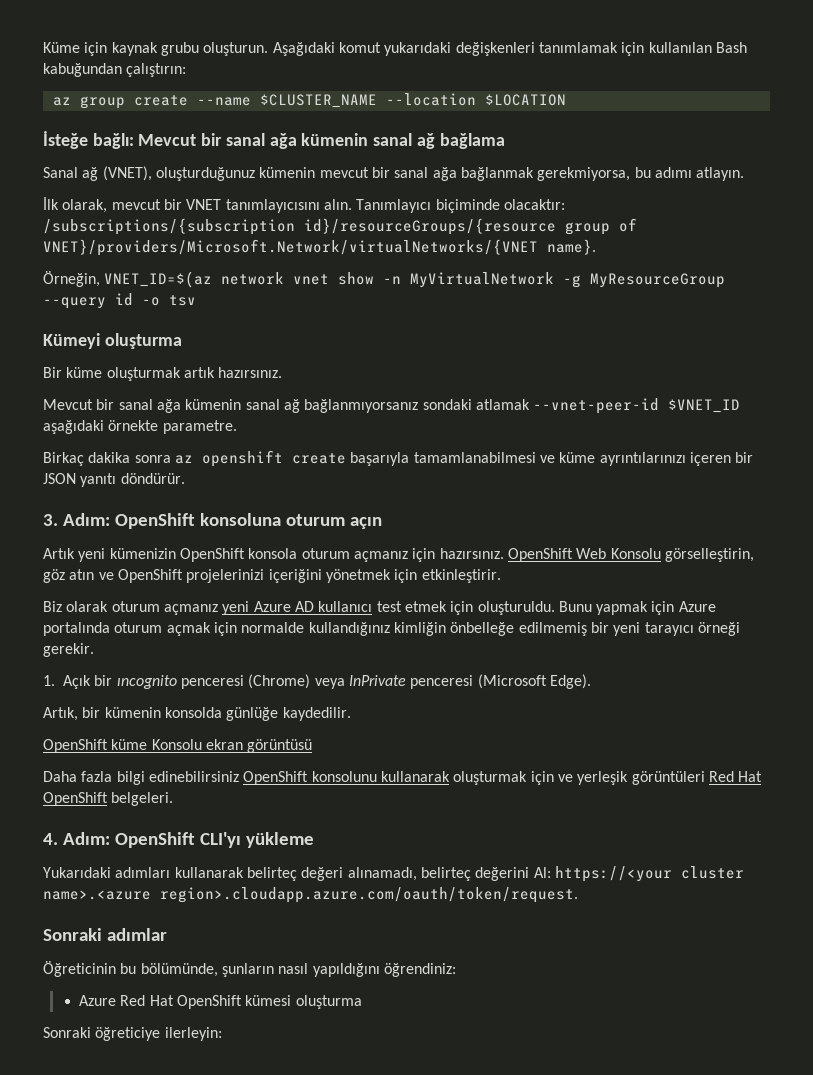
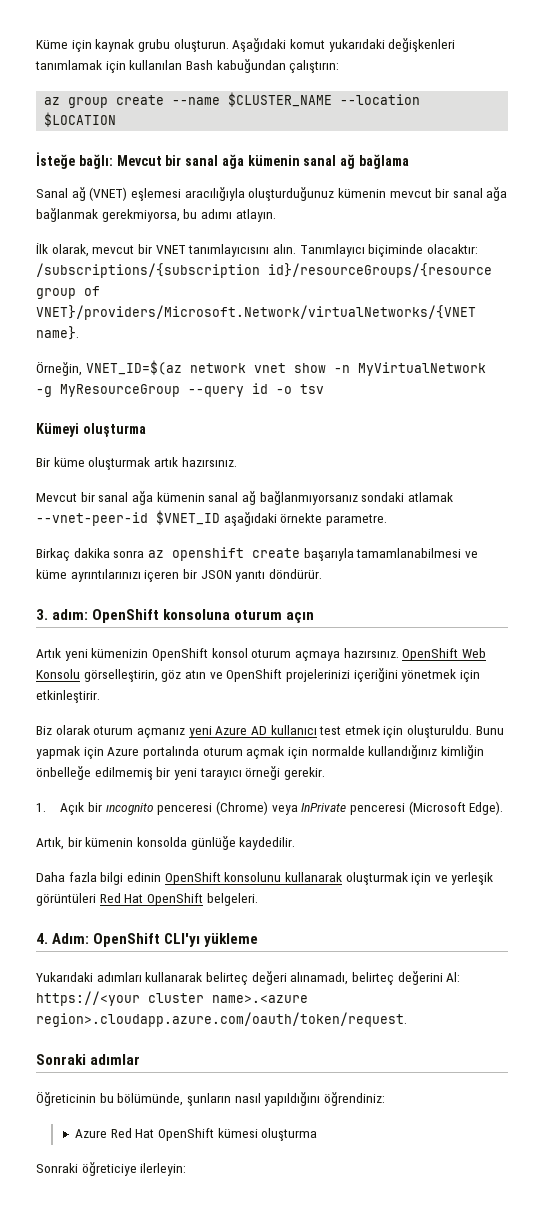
[102,166,152,181] (VNET), -> [89,187,245,201] (VNET) eşlemesi aracılığıyla
[62,513,110,526] Adım: -> [52,609,89,620] adım:
[248,548,436,562] konsola oturum açmanız için -> [211,648,340,661] konsol oturum açmaya
[43,739,313,753] // OpenShift küme Konsolu ekran görüntüsü -> (296, 843) none
[148,771,239,782] edinebilirsiniz -> [126,872,161,882] edinin

